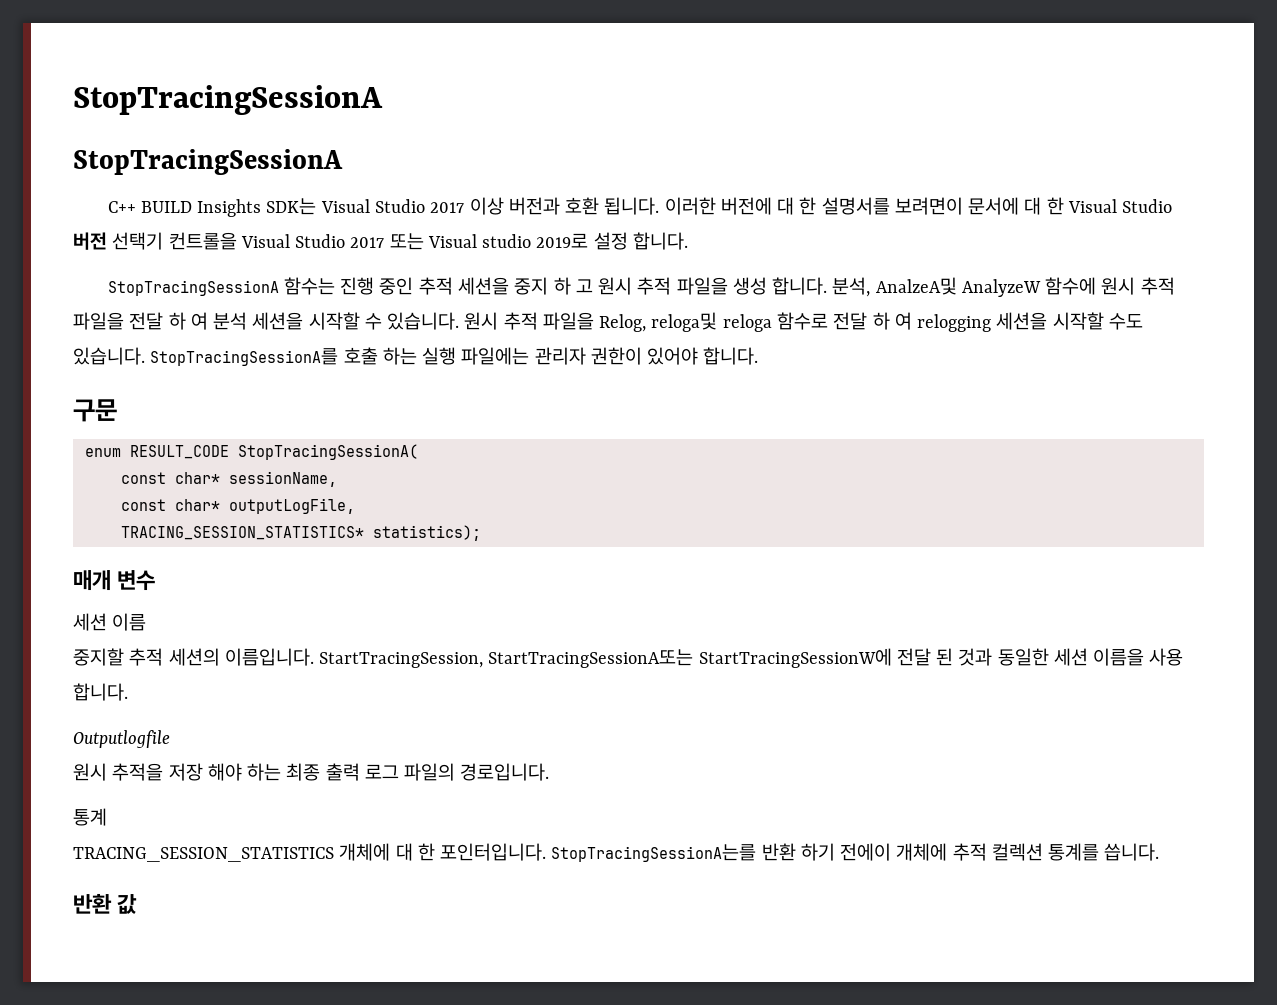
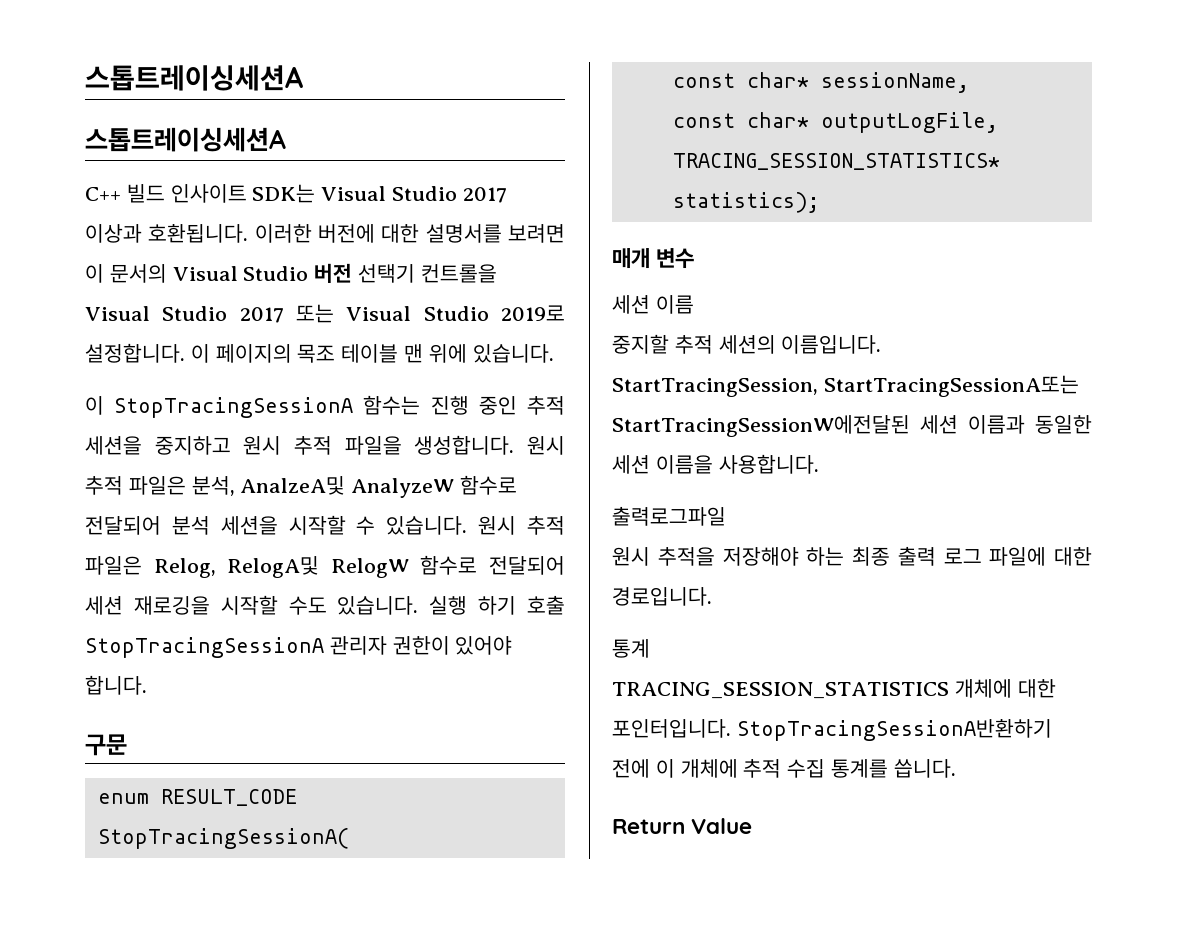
[73,85,383,115] [73,149,343,175] StopTracingSessionA // StopTracingSessionA -> [85,65,303,91] [85,127,286,152] 스톱트레이싱세션A // 스톱트레이싱세션A
[140,199,262,217] BUILD Insights -> [126,184,247,203] 빌드 인사이트
[469,197,1064,215] 이상 버전과 호환 됩니다. 이러한 버전에 대 한 설명서를 보려면이 문서에 대 한 -> [85,224,565,243] [85,264,167,283] 이상과 호환됩니다. 이러한 버전에 대한 설명서를 보려면 이 문서의
[482,232,688,250] studio 2019로 설정 합니다. // -> [423,305,565,321] [85,343,554,363] [85,396,104,415] Studio 2019로 설정합니다. 이 페이지의 목조 테이블 맨 위에 있습니다. // 이
[514,277,1175,297] [73,312,208,330] 중지 하 고 원시 추적 파일을 생성 합니다. 분석, AnalzeA및 AnalyzeW 함수에 원시 추적 파일을 전달 하 여 -> [154,435,565,455] [85,475,518,498] [85,516,161,535] 중지하고 원시 추적 파일을 생성합니다. 원시 추적 파일은 분석, AnalzeA및 AnalyzeW 함수로 전달되어
[542,312,1143,332] [73,347,530,366] 파일을 Relog, reloga및 reloga 함수로 전달 하 여 relogging 세션을 시작할 수도 있습니다. StopTracingSessionA를 호출 하는 실행 파일에는 -> [85,555,565,578] [85,595,565,615] [85,637,324,658] 파일은 Relog, RelogA및 RelogW 함수로 전달되어 세션 재로깅을 시작할 수도 있습니다. 실행 하기 호출 StopTracingSessionA
[698,648,1184,668] [73,683,128,701] [73,730,170,748] StartTracingSessionW에 전달 된 것과 동일한 세션 이름을 사용 합니다. // Outputlogfile -> [612,415,1092,437] [612,454,819,474] [612,506,726,526] StartTracingSessionW에전달된 세션 이름과 동일한 세션 이름을 사용합니다. // 출력로그파일
[168,763,242,781] 저장 해야 -> [722,547,799,566] 저장해야
[404,763,456,781] 파일의 -> [989,547,1092,566] 파일에 대한
[395,843,892,862] 대 한 포인터입니다. StopTracingSessionA는를 반환 하기 전에이 -> [1017,679,1056,698] [612,719,1052,741] [612,759,675,778] 대한 포인터입니다. StopTracingSessionA반환하기 전에 이
[991,843,1043,861] 컬렉션 -> [787,759,826,778] 수집
[73,893,138,914] 반환 값 -> [612,818,753,834] Return Value

